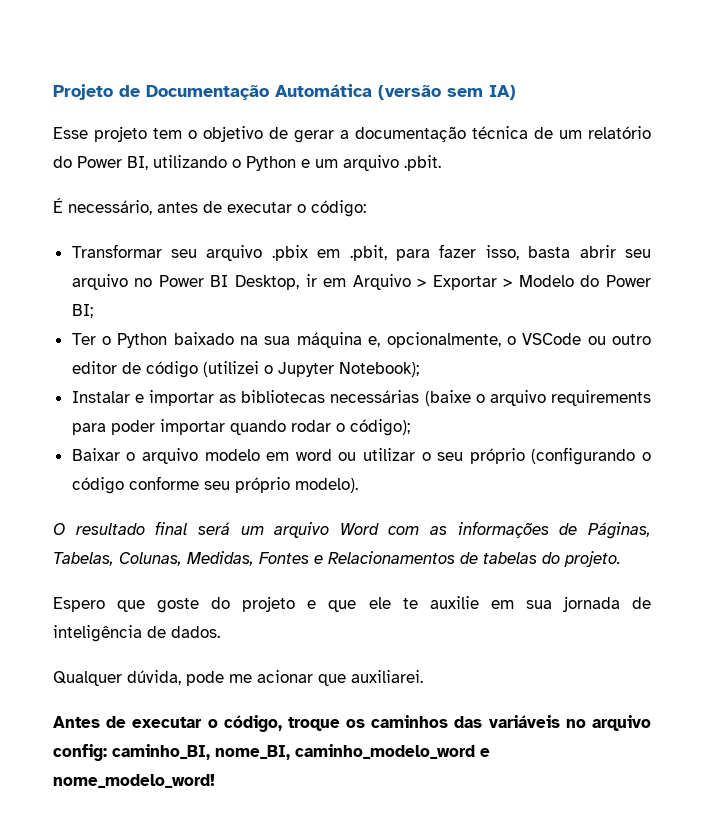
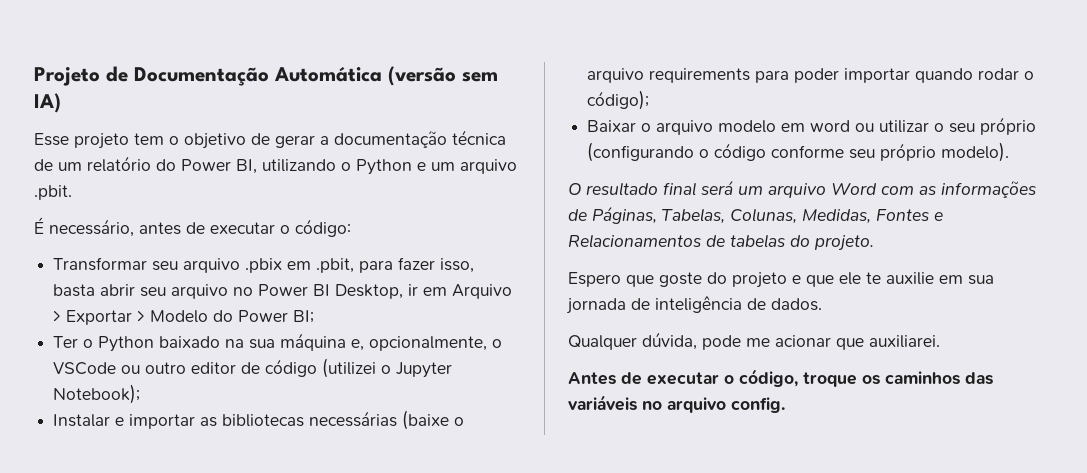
[53,744,490,761] [53,774,215,788] config: caminho_BI, nome_BI, caminho_modelo_word e nome_modelo_word! -> [731,397,785,413] config.

